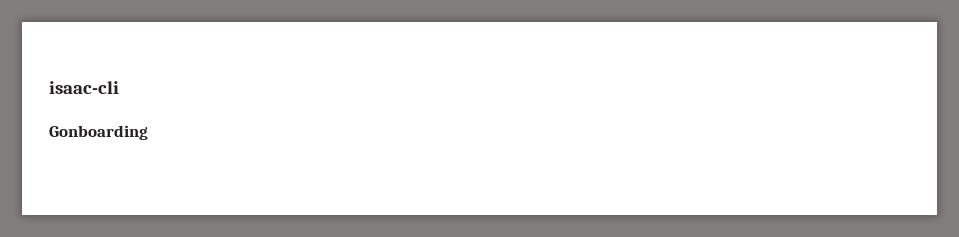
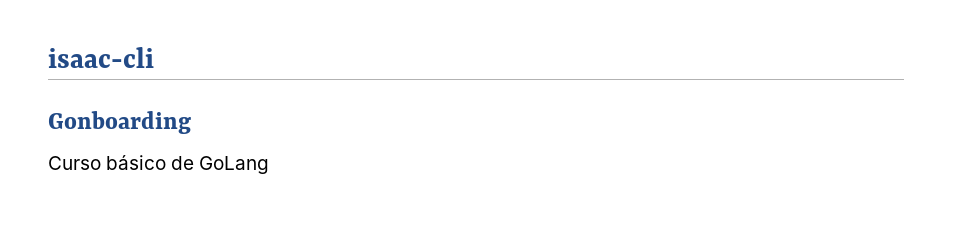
(148, 132) none -> [48,155,270,174] // Curso básico de GoLang

